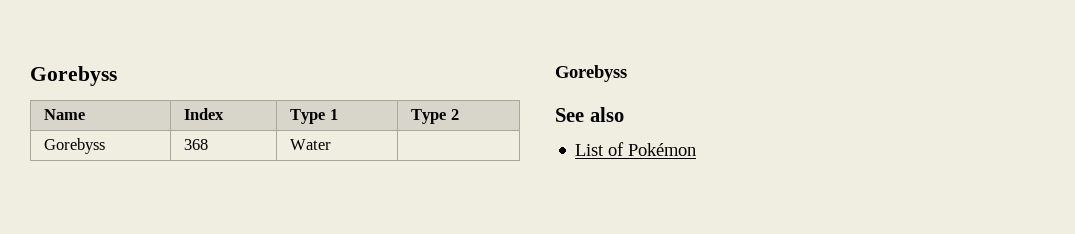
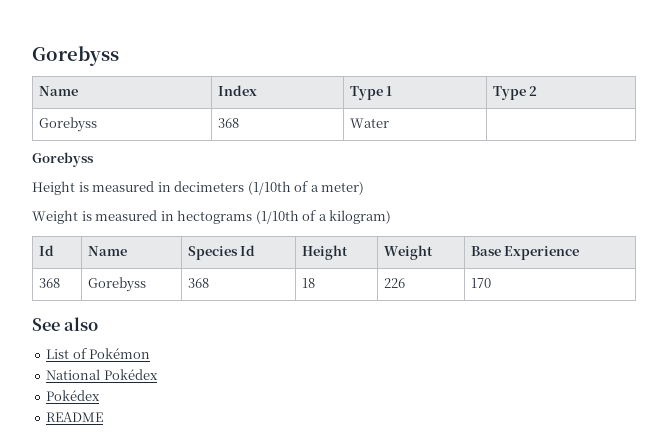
(627, 73) none -> [32,181,365,195] [32,210,392,224] [38,245,54,256] [87,246,127,256] [187,245,256,260] [301,245,348,260] [383,245,433,260] [470,246,580,260] [38,278,60,288] [87,277,146,292] [187,278,209,288] [301,278,315,288] [383,278,405,288] [470,278,491,288] // Height is measured in decimeters (1/10th of a meter) // Weight is measured in hectograms (1/10th of a kilogram) // Id | Name | Species Id | Height | Weight | Base Experience // 368 | Gorebyss | 368 | 18 | 226 | 170
(697, 149) none -> [46,369,158,380] [46,390,101,401] [46,412,104,422] // National Pokédex // Pokédex // README

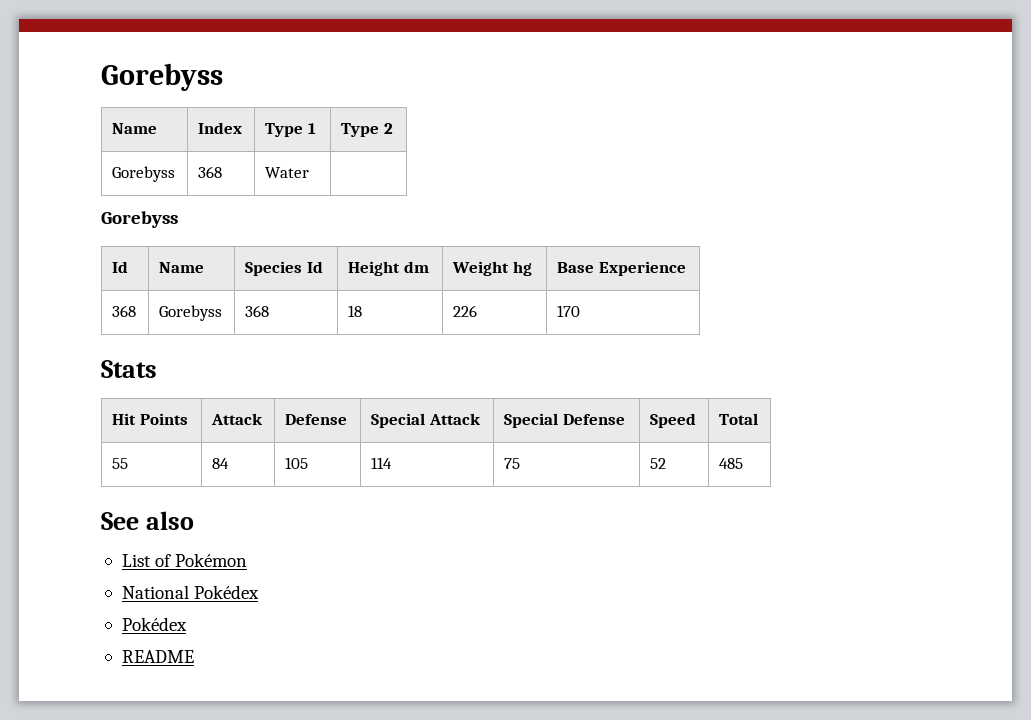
[32,181,365,195] [32,210,392,224] // Height is measured in decimeters (1/10th of a meter) // Weight is measured in hectograms (1/10th of a kilogram) -> (178, 219) none
[383,245,433,260] | Weight -> [403,261,429,273] [452,261,532,276] dm | Weight hg
(491, 283) none -> [101,360,157,378] [112,413,188,425] [211,413,264,425] [285,414,348,425] [371,413,481,428] [504,413,625,428] [650,413,697,428] [719,413,759,425] [112,458,129,469] [212,458,230,469] [285,457,309,469] [371,457,393,469] [504,458,521,469] [650,458,667,469] [719,458,744,469] // Stats // Hit Points | Attack | Defense | Special Attack | Special Defense | Speed | Total // 55 | 84 | 105 | 114 | 75 | 52 | 485

